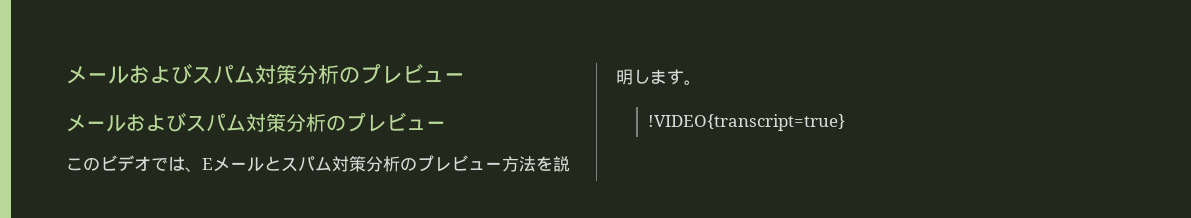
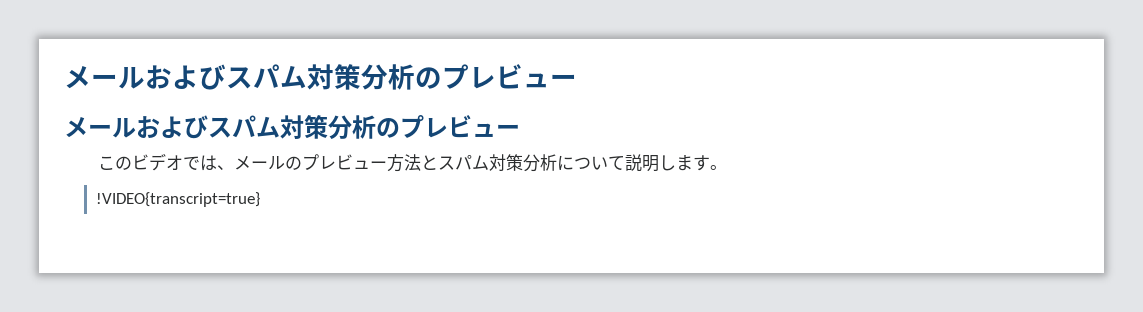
[202,155,553,172] Eメールとスパム対策分析のプレビュー方法を -> [234,154,626,172] メールのプレビュー方法とスパム対策分析について

